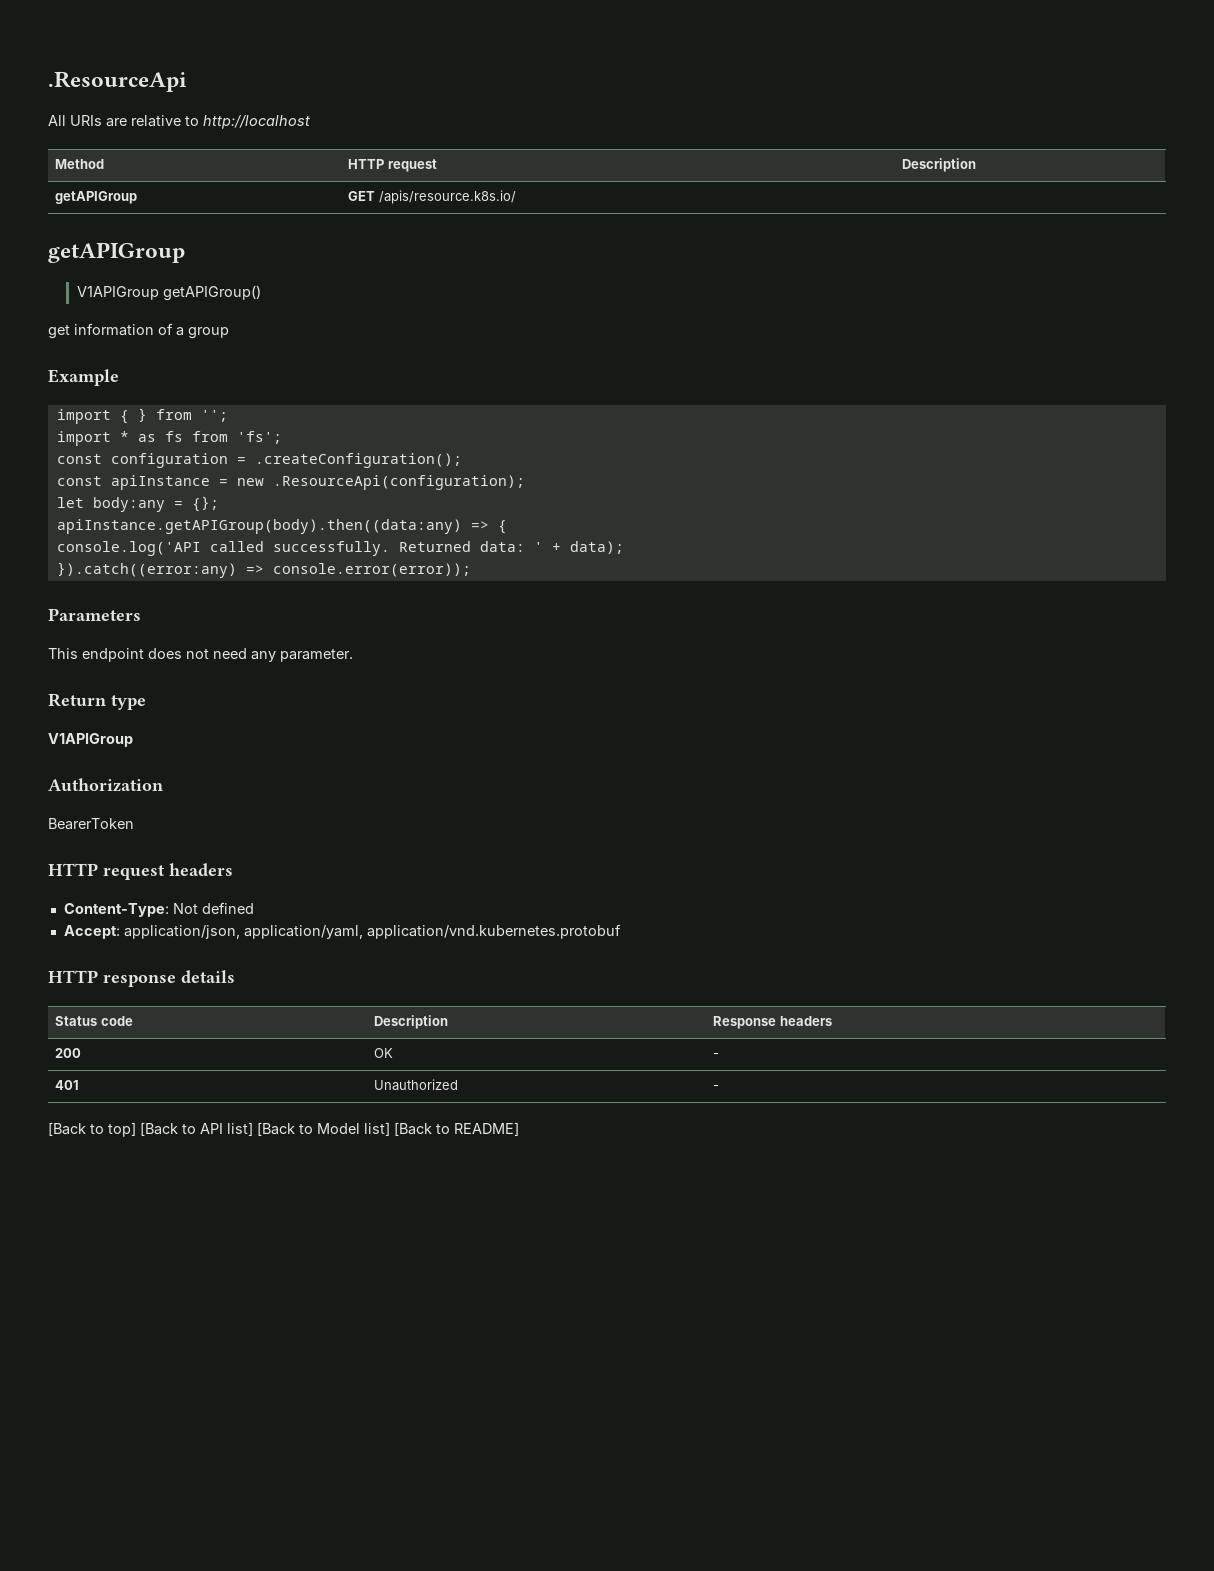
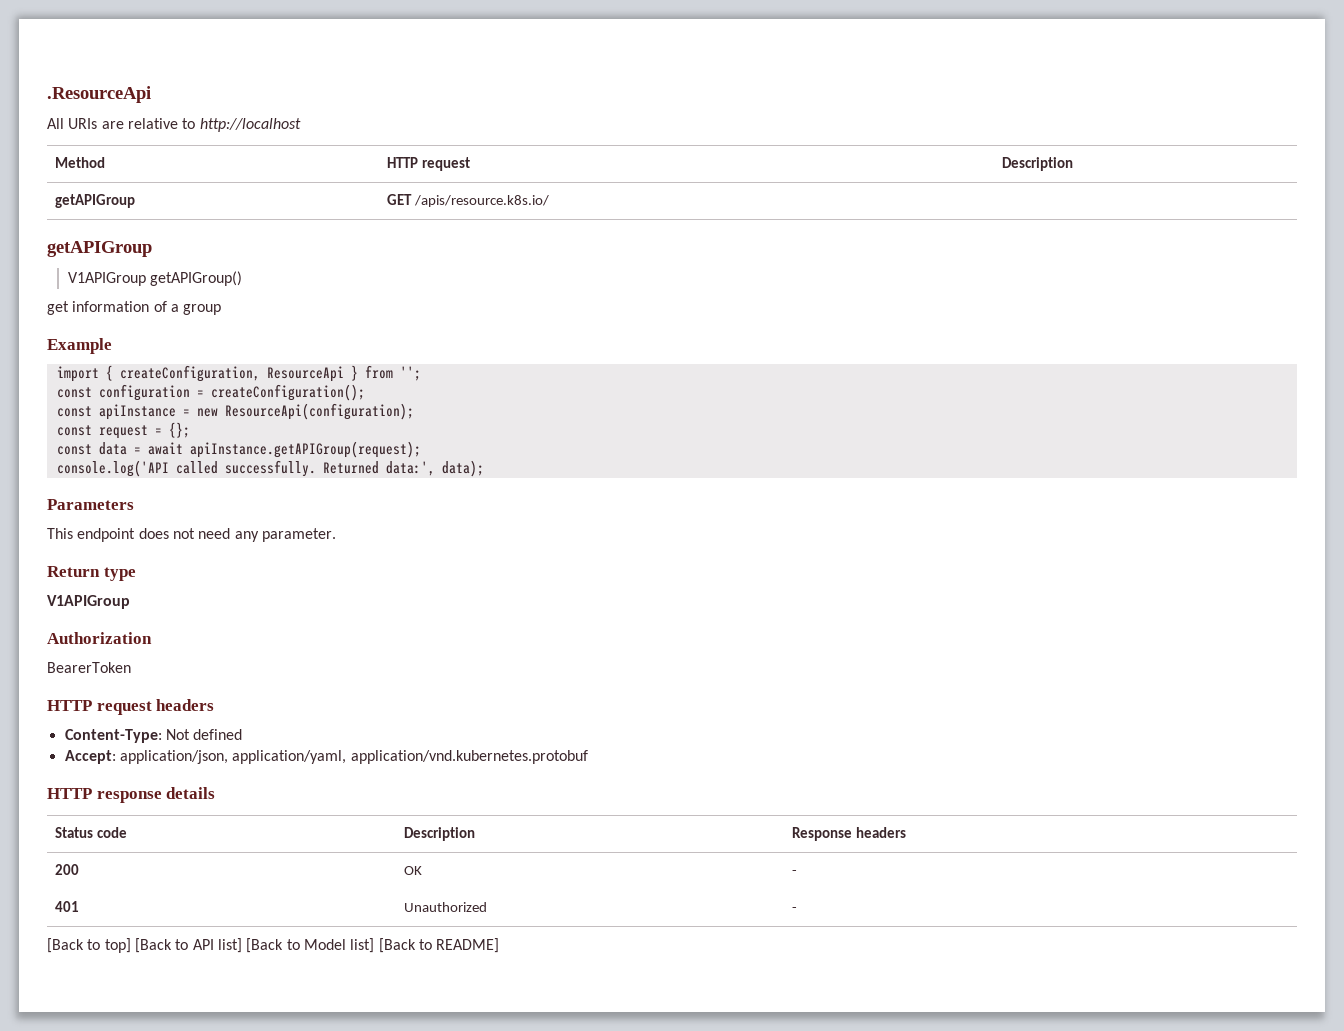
(129, 417) none -> [119,365,344,382] createConfiguration, ResourceApi
[56,431,282,446] // import * as fs from 'fs'; -> (421, 373) none
[254,453,462,468] .createConfiguration(); -> [210,384,365,401] createConfiguration();
[272,475,525,490] [56,497,165,512] .ResourceApi(configuration); // let body:any -> [224,403,414,420] [56,425,148,439] ResourceApi(configuration); // const request
[56,519,507,534] apiInstance.getAPIGroup(body).then((data:any) => { -> [56,441,421,458] const data = await apiInstance.getAPIGroup(request);
[479,541,624,554] [56,562,471,578] data: ' + data); // }).catch((error:any) => console.error(error)); -> [385,460,484,477] data:', data);

